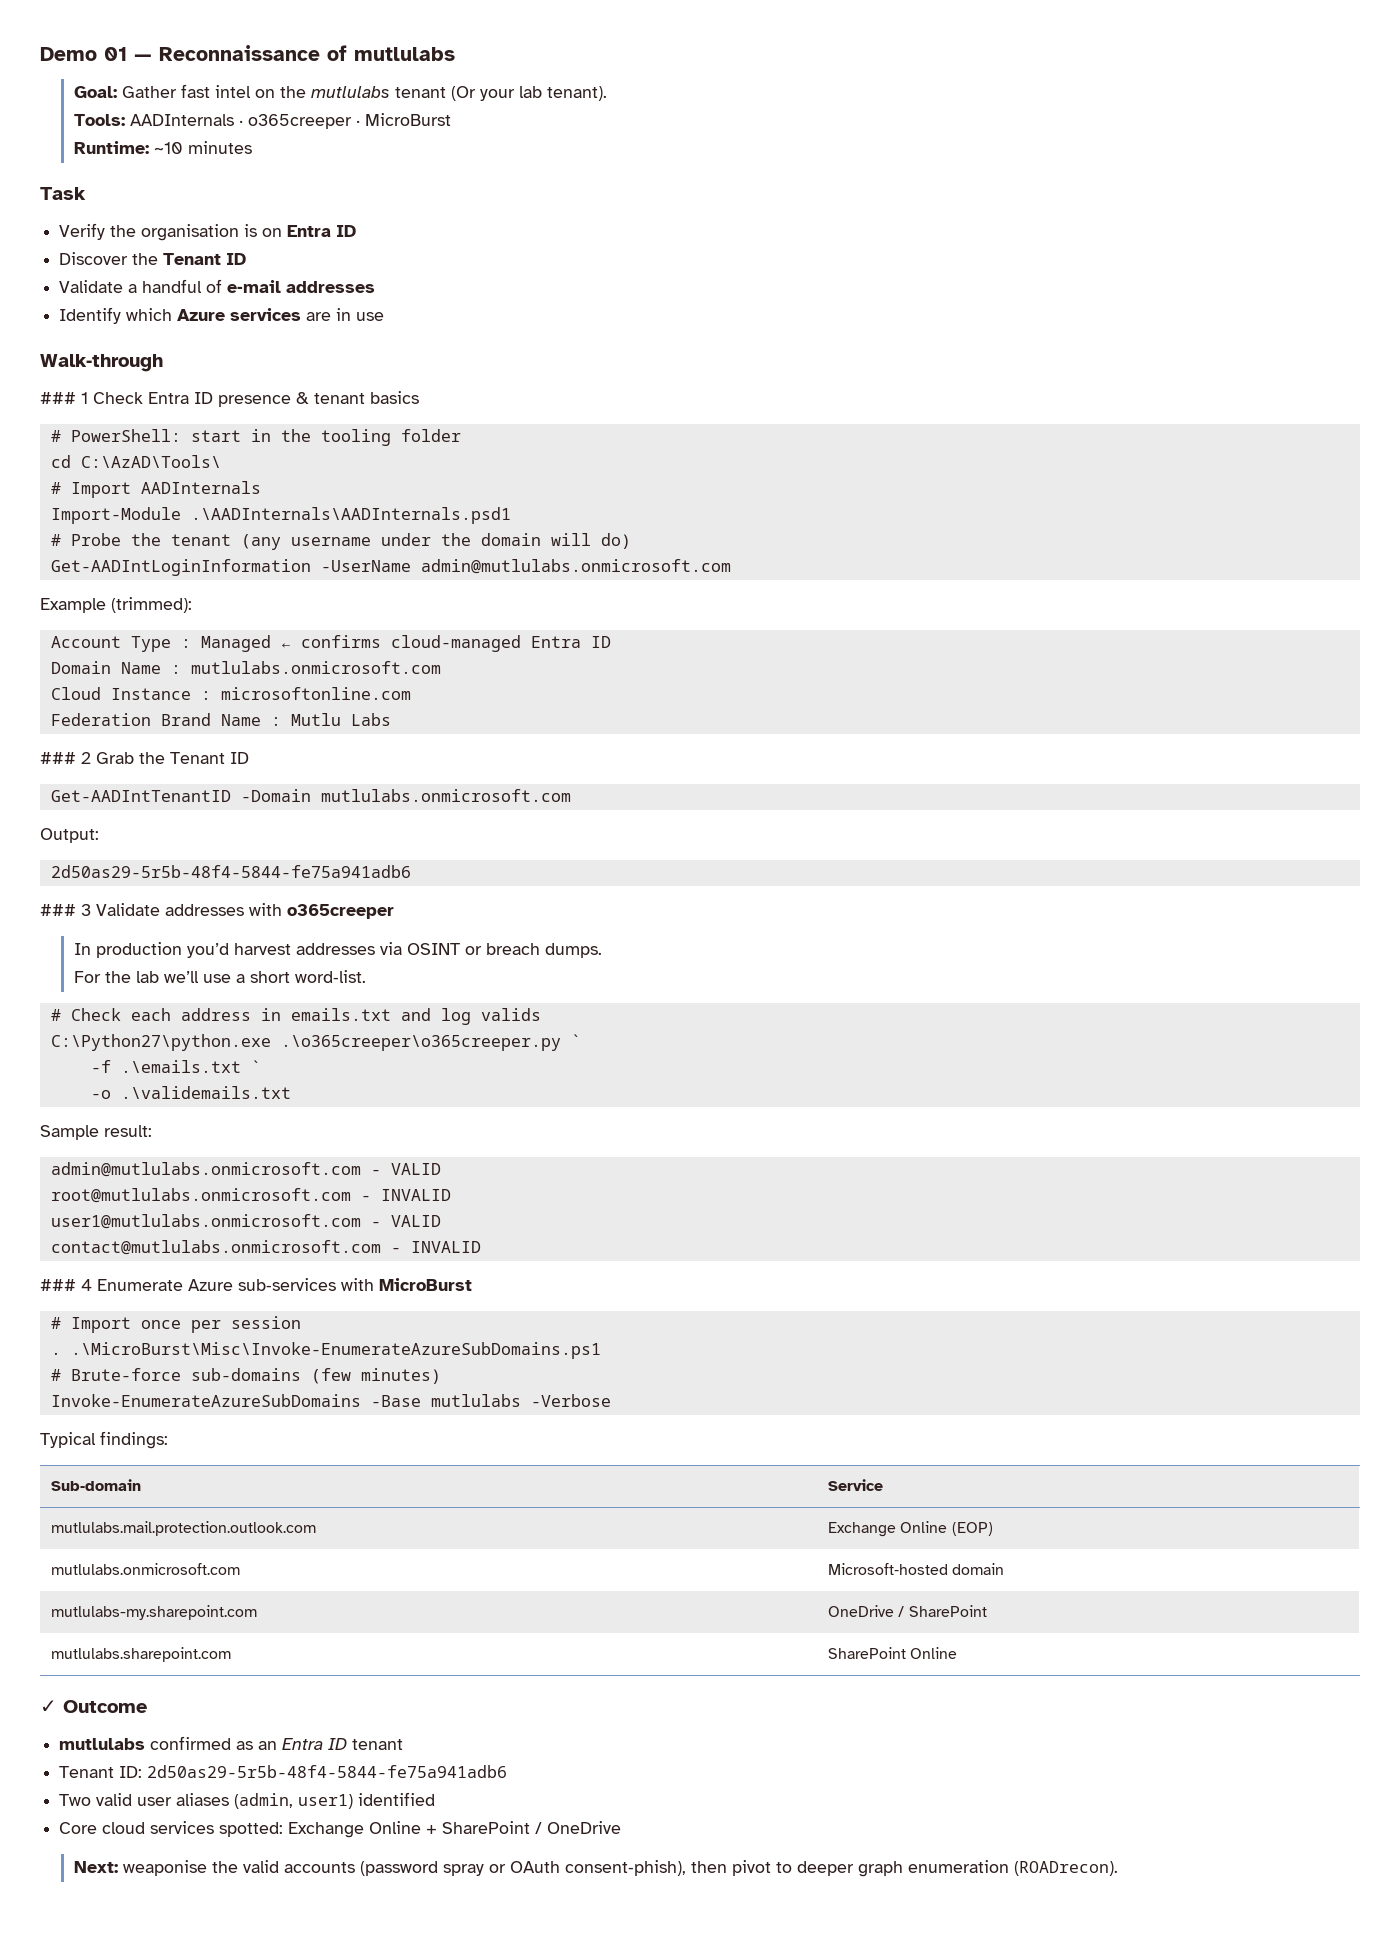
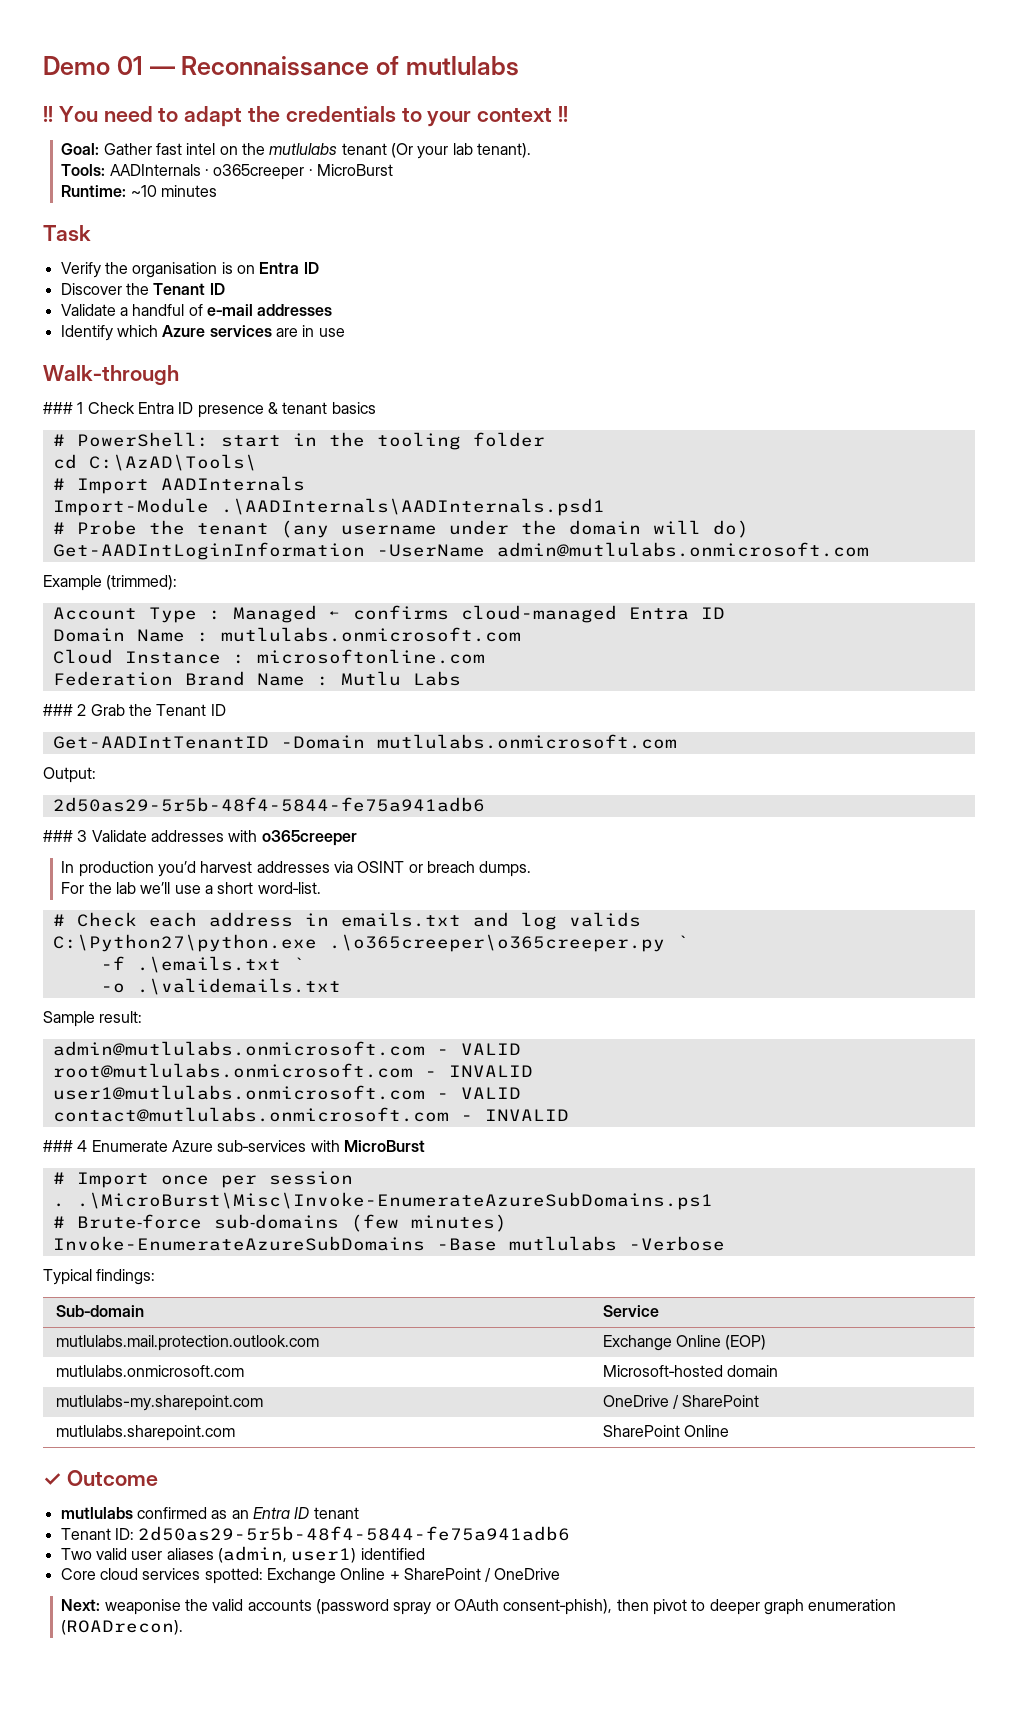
(455, 54) none -> [43,106,569,127] // !! You need to adapt the credentials to your context !!

